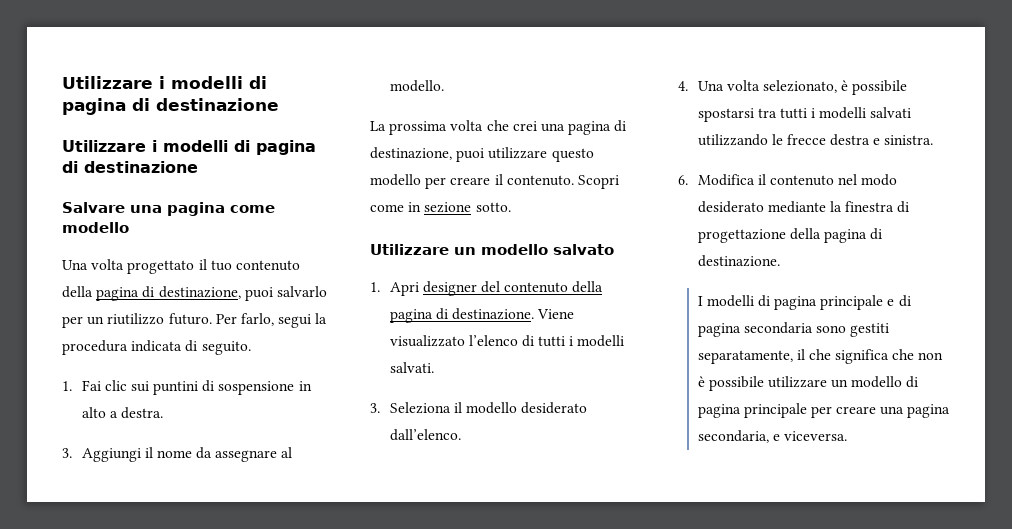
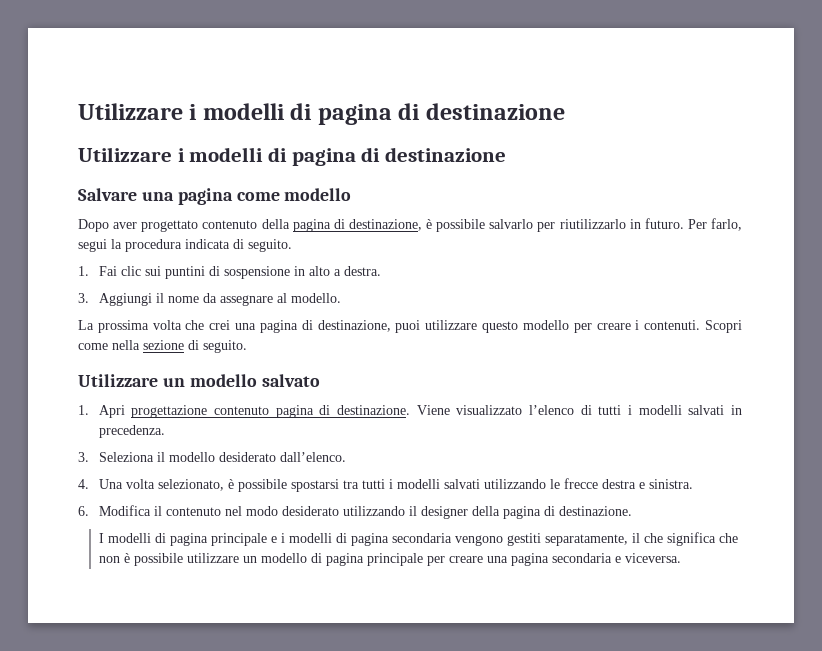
[62,259,232,274] Una volta progettato il tuo -> [78,219,199,232] Dopo aver progettato
[244,286,327,301] [62,313,165,328] puoi salvarlo per un riutilizzo -> [426,219,641,232] è possibile salvarlo per riutilizzarlo in
[494,174,619,189] [370,202,511,213] il contenuto. Scopri come in sezione sotto. -> [635,320,743,333] [78,340,247,353] i contenuti. Scopri come nella sezione di seguito.
[422,281,604,296] designer del contenuto della -> [131,405,270,418] progettazione contenuto
[389,362,434,373] salvati. -> [688,405,743,415] [98,425,165,438] salvati in precedenza.
[767,201,910,213] [697,229,786,243] mediante la finestra di progettazione -> [342,506,468,519] utilizzando il designer
(895, 302) none -> [280,533,332,543] i modelli
[815,325,846,333] sono -> [454,535,503,546] vengono
[697,430,769,443] secondaria, -> [551,553,612,563] secondaria

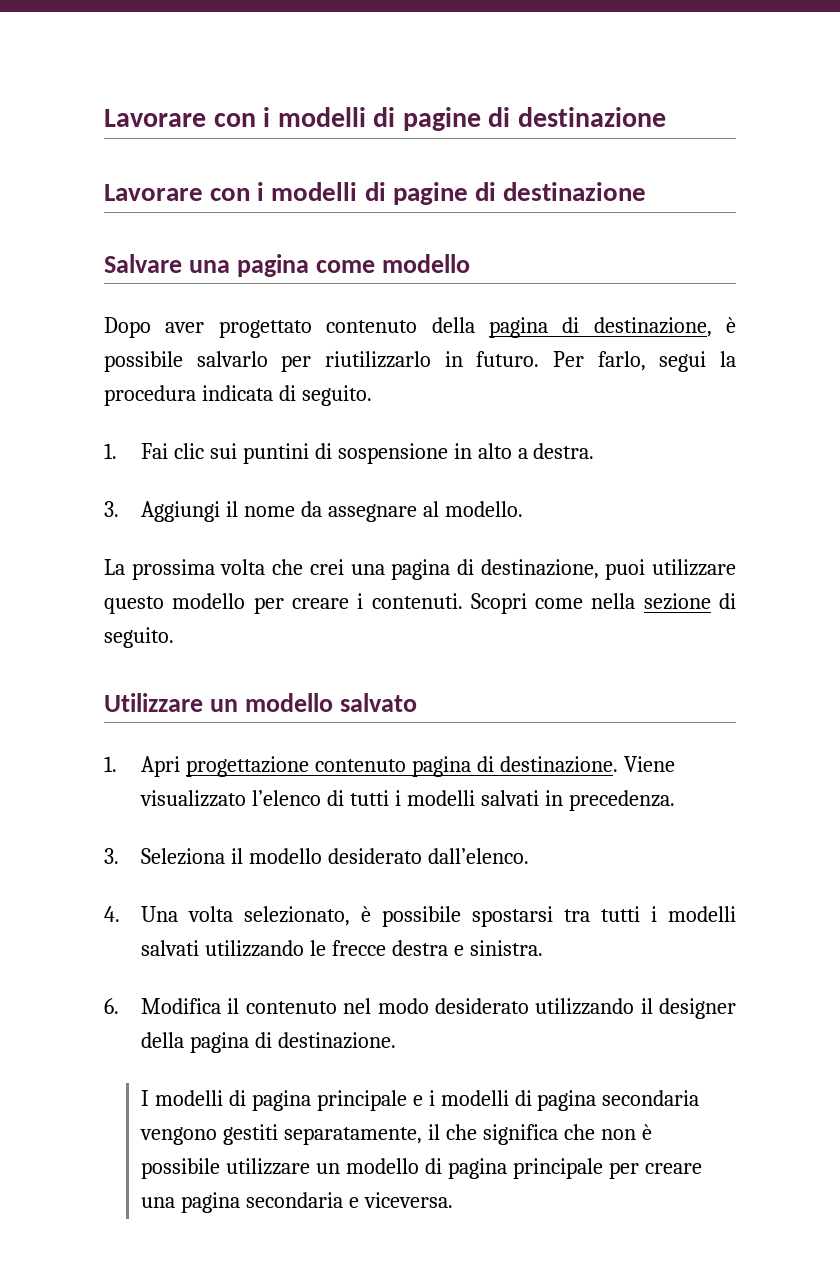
[78,103,565,125] [78,147,356,166] Utilizzare i modelli di pagina di destinazione // Utilizzare i modelli di pagina -> [104,107,666,131] [104,182,468,205] Lavorare con i modelli di pagine di destinazione // Lavorare con i modelli di pagine

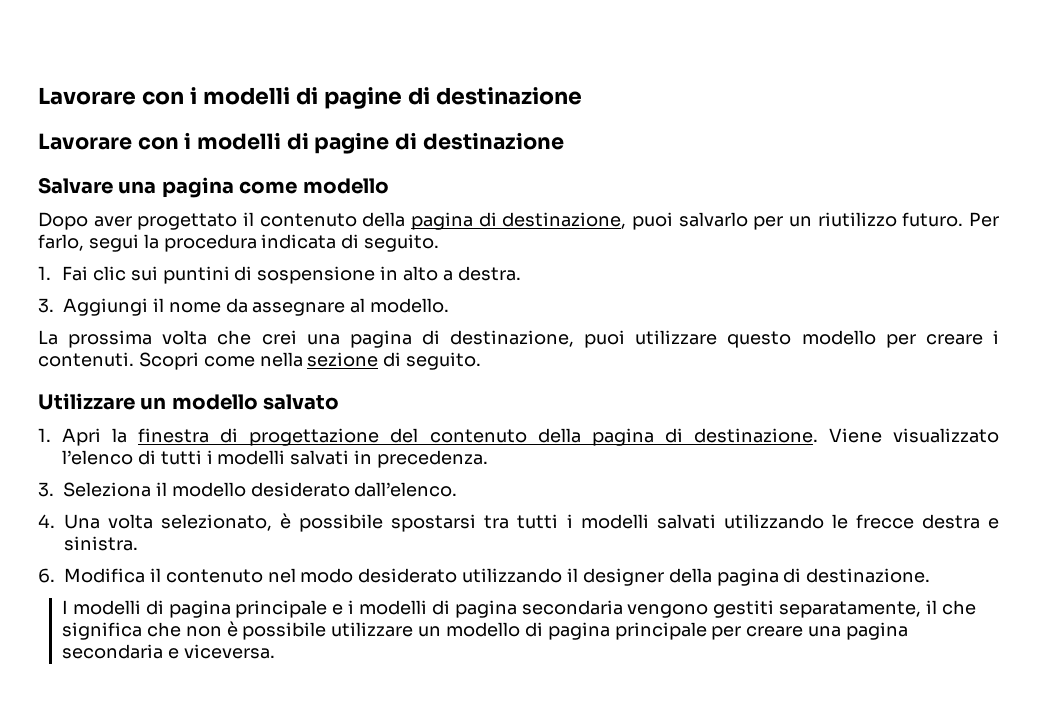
(312, 329) none -> [243,212,254,226] il
[726,317,736,333] [104,351,463,372] è possibile salvarlo per riutilizzarlo in -> [632,212,897,230] puoi salvarlo per un riutilizzo
[185,756,406,777] progettazione contenuto -> [112,428,581,446] la finestra di progettazione del contenuto della

